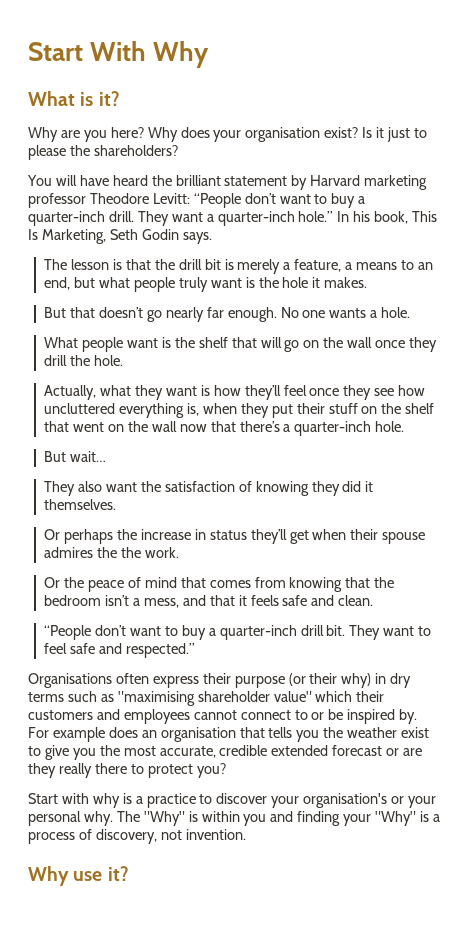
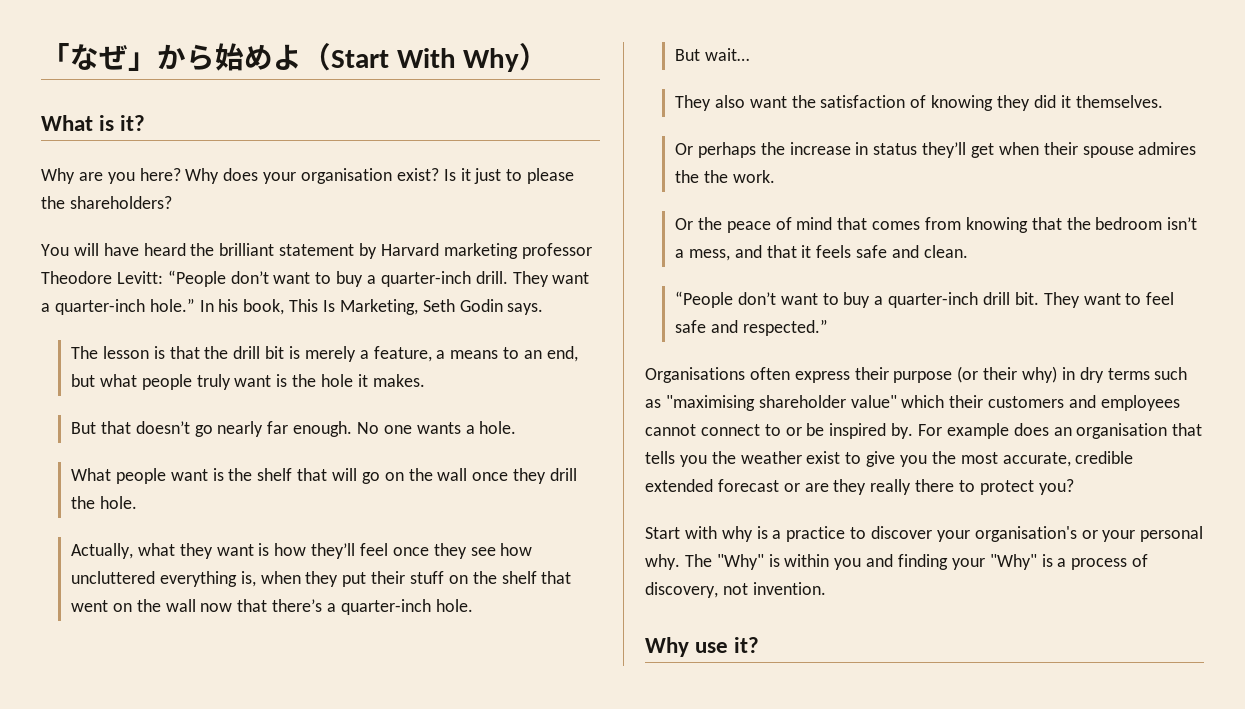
(28, 51) none -> [41,43,331,71] 「なぜ」から始めよ（
(210, 54) none -> [519,43,549,71] ）

